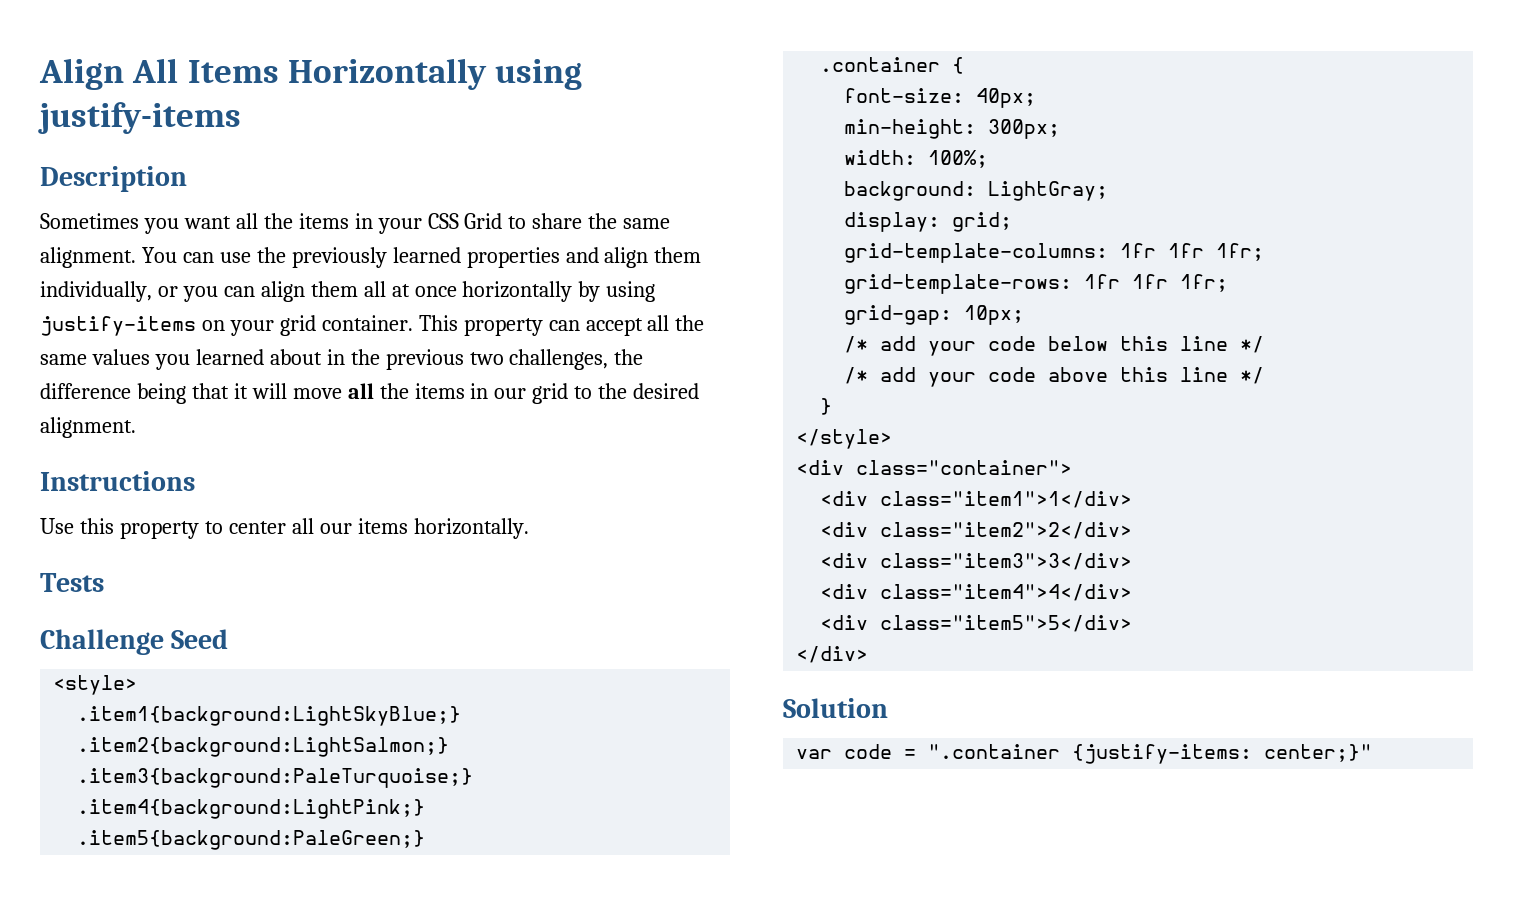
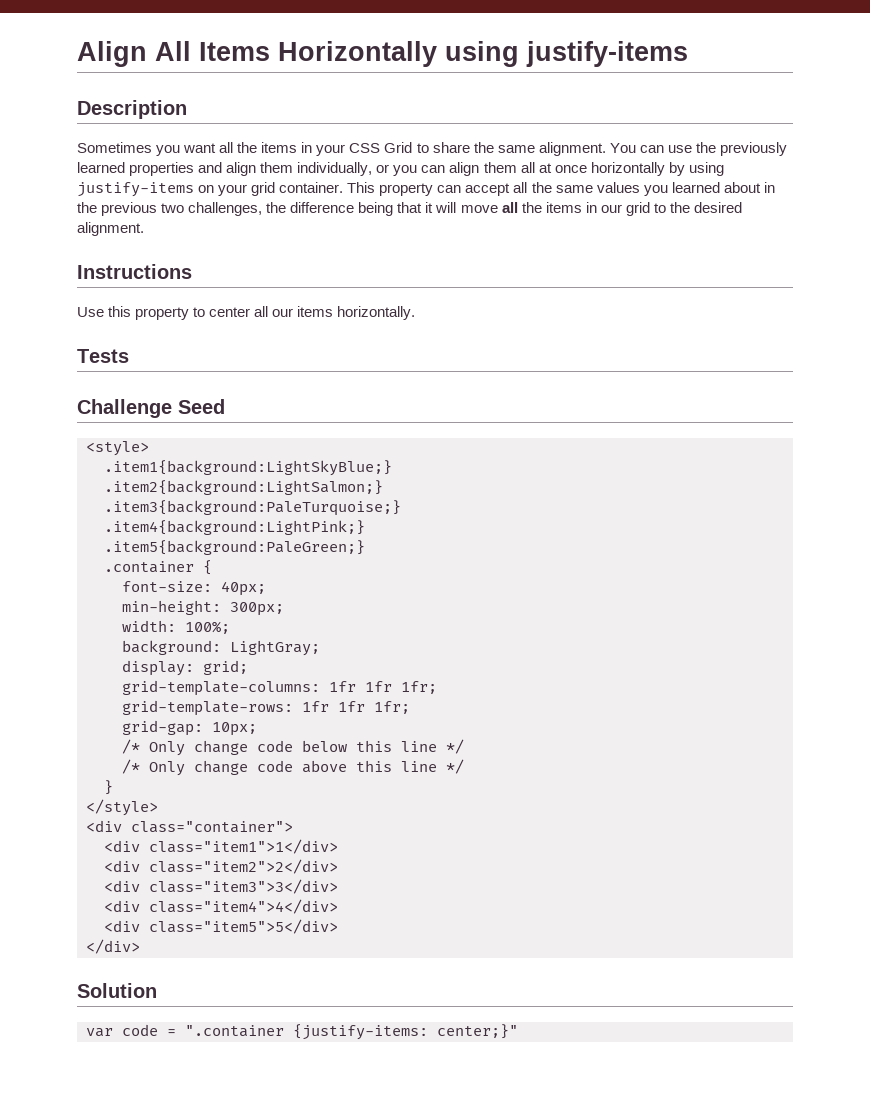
[880,336,977,356] add your -> [149,740,248,756] Only change
[880,367,977,387] add your -> [149,760,248,776] Only change

